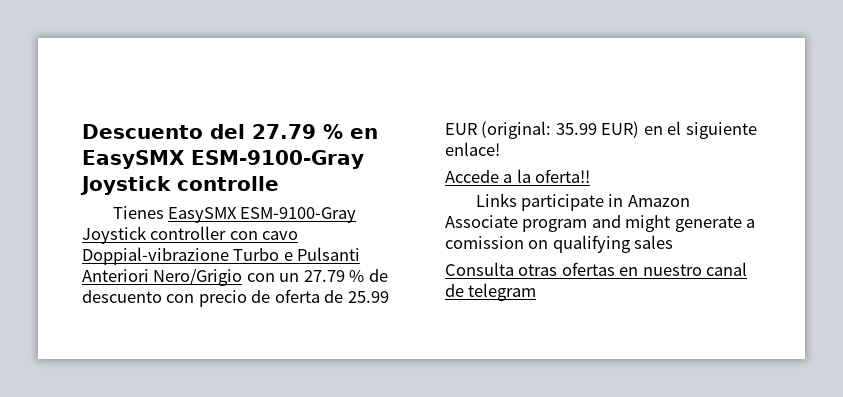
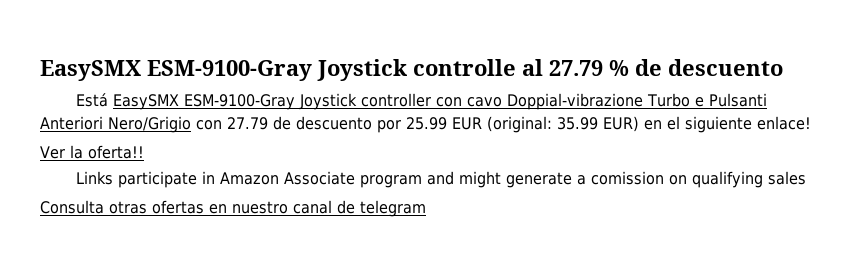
[82,124,378,139] Descuento del 27.79 % en -> (40, 70) none
[112,206,164,219] // Tienes -> [522,59,783,76] [75,93,108,107] al 27.79 % de descuento // Está
[279,269,388,282] [82,289,344,307] un 27.79 % de descuento con precio de oferta de -> [227,116,401,133] 27.79 de descuento por
[445,170,513,183] Accede a -> [40,146,65,159] Ver

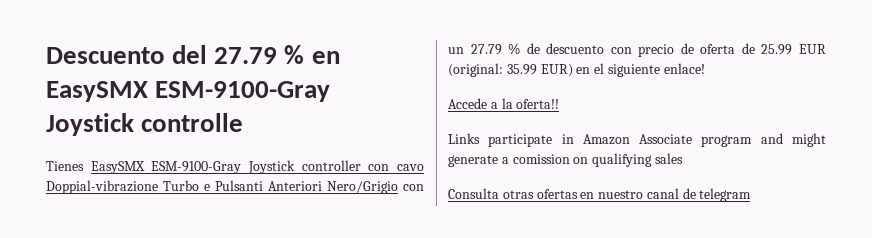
(40, 70) none -> [46,45,340,64] Descuento del 27.79 % en
[522,59,783,76] [75,93,108,107] al 27.79 % de descuento // Está -> [46,161,84,171] // Tienes
[227,116,401,133] 27.79 de descuento por -> [448,43,755,57] un 27.79 % de descuento con precio de oferta de
[40,146,65,159] Ver -> [448,98,498,109] Accede a

